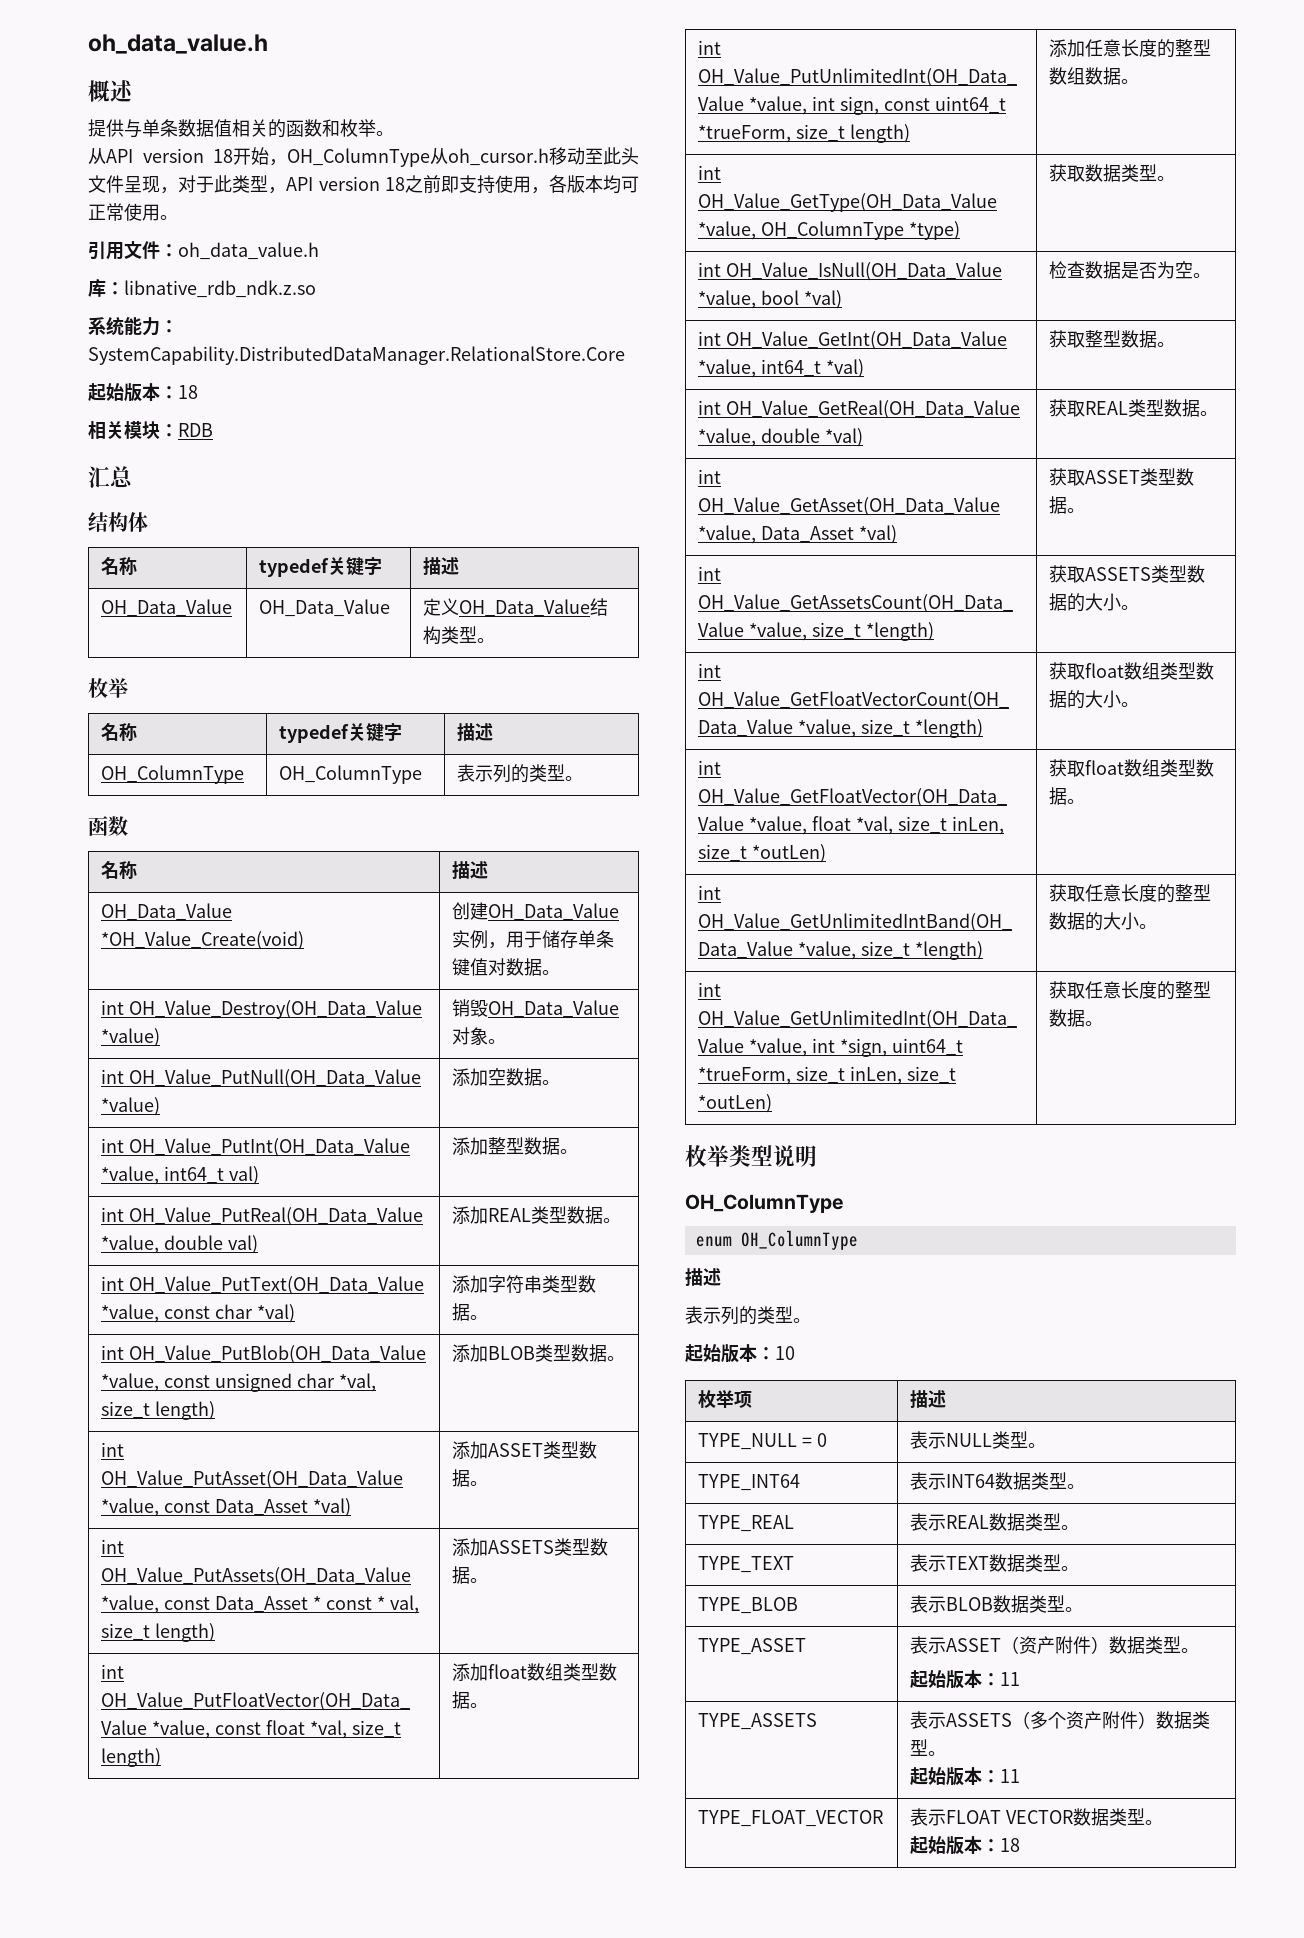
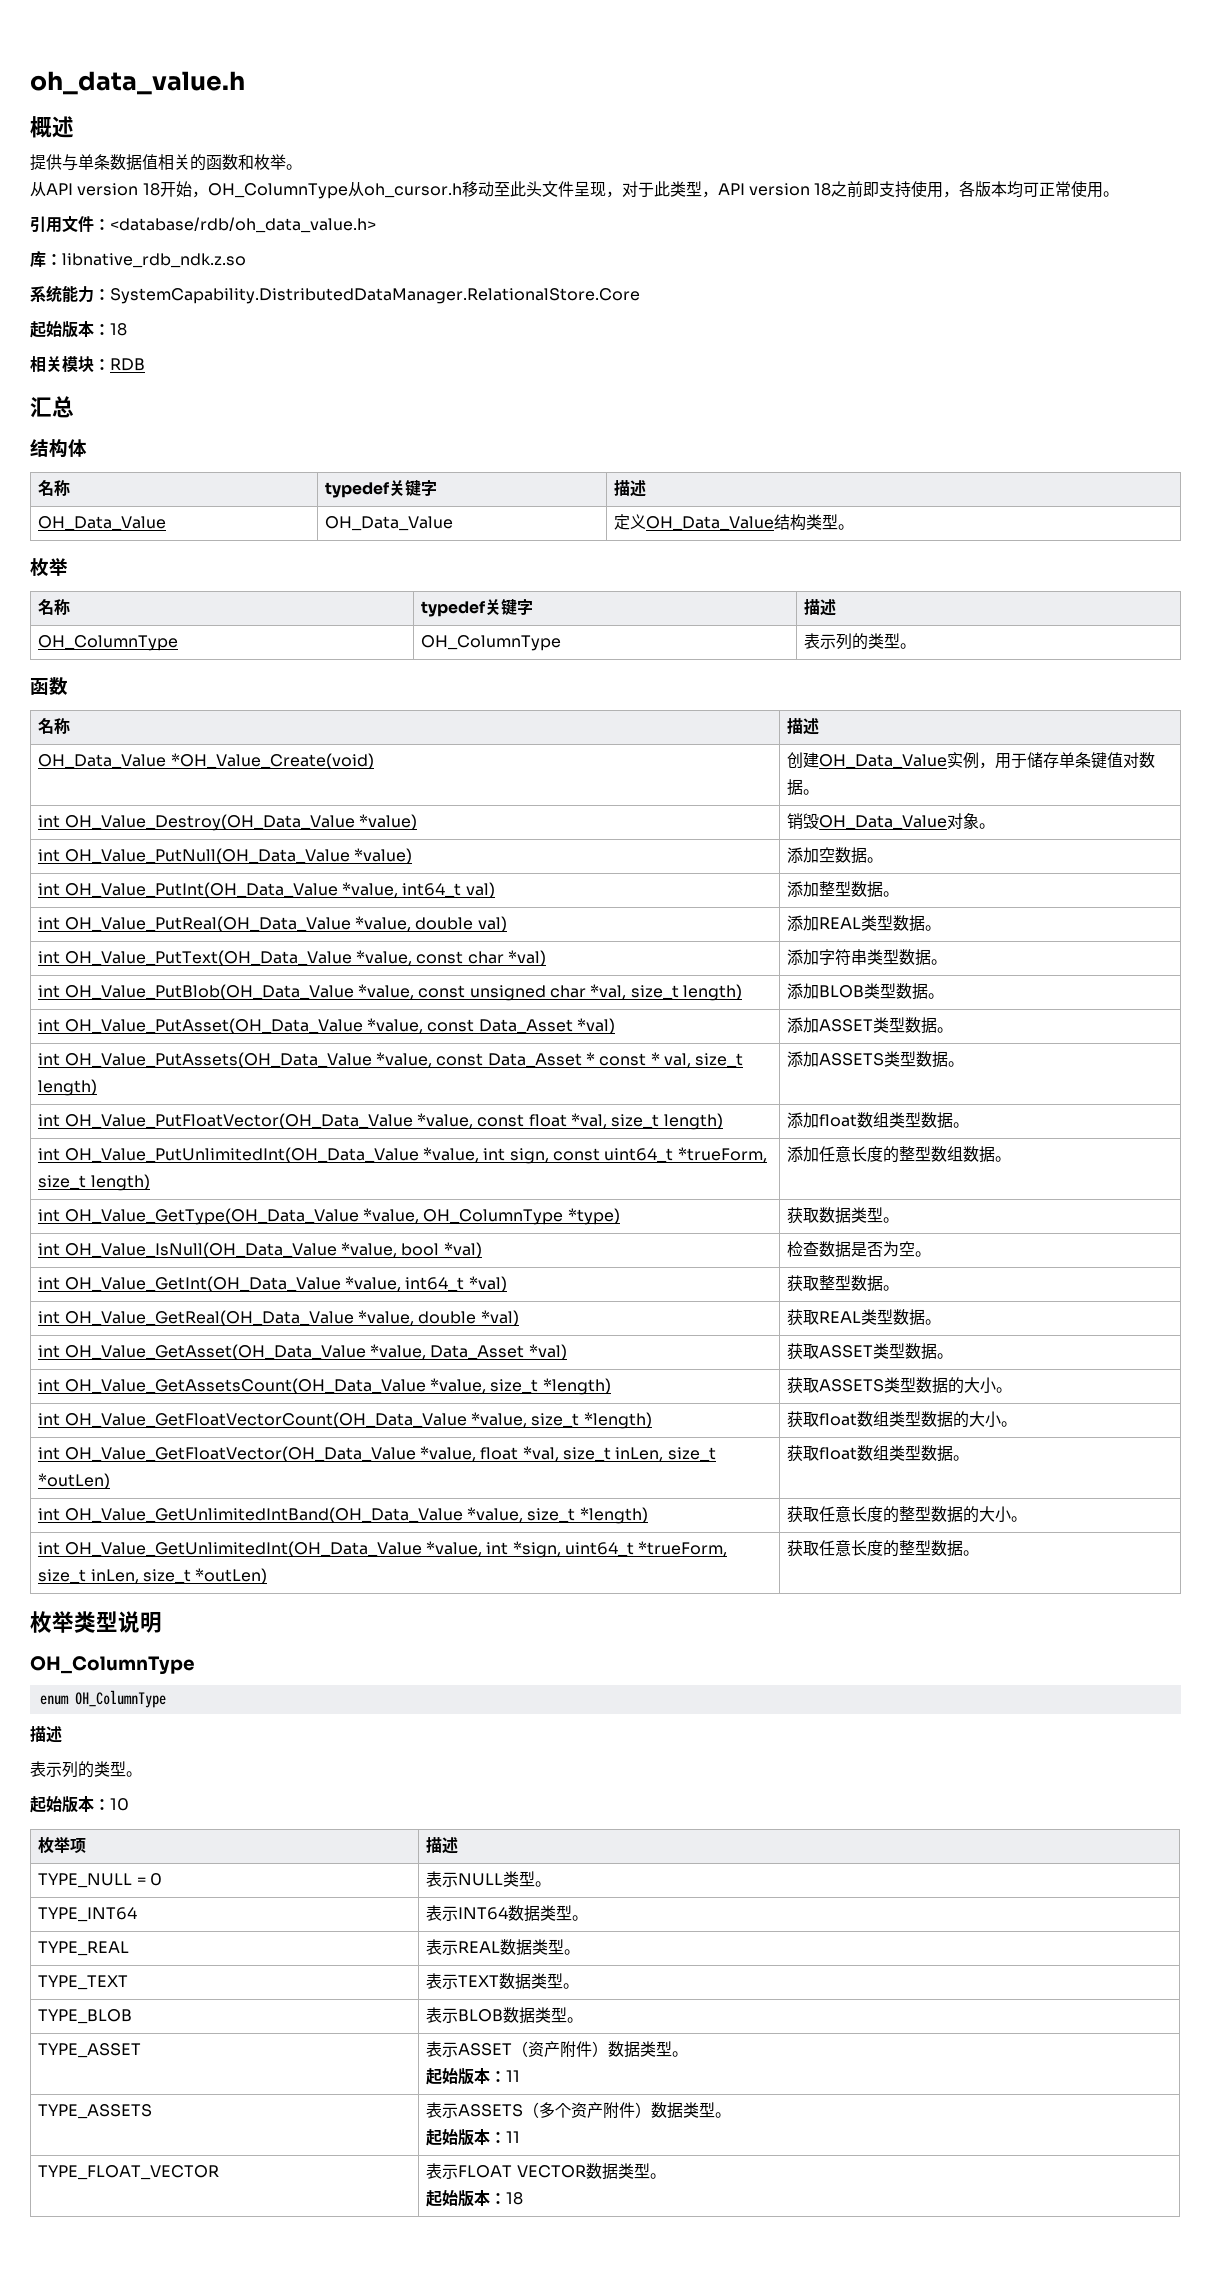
[178,242,319,260] oh_data_value.h -> [110,217,376,233] <database/rdb/oh_data_value.h>

